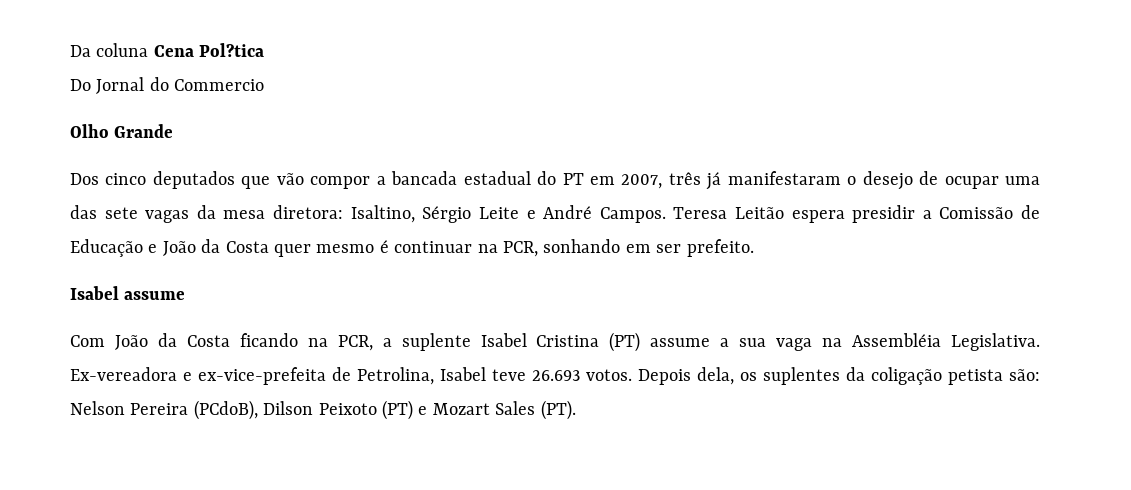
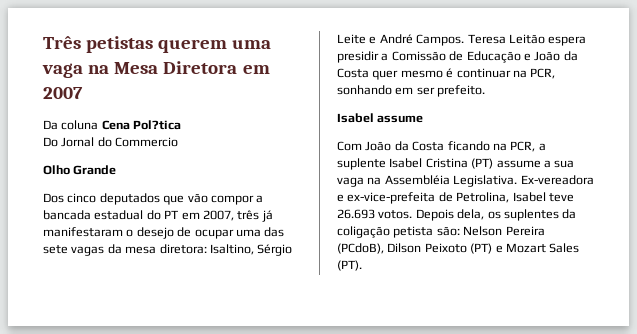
(70, 51) none -> [43,36,272,53] [42,61,270,78] [43,87,83,99] Três petistas querem uma vaga na Mesa Diretora em 2007 //

